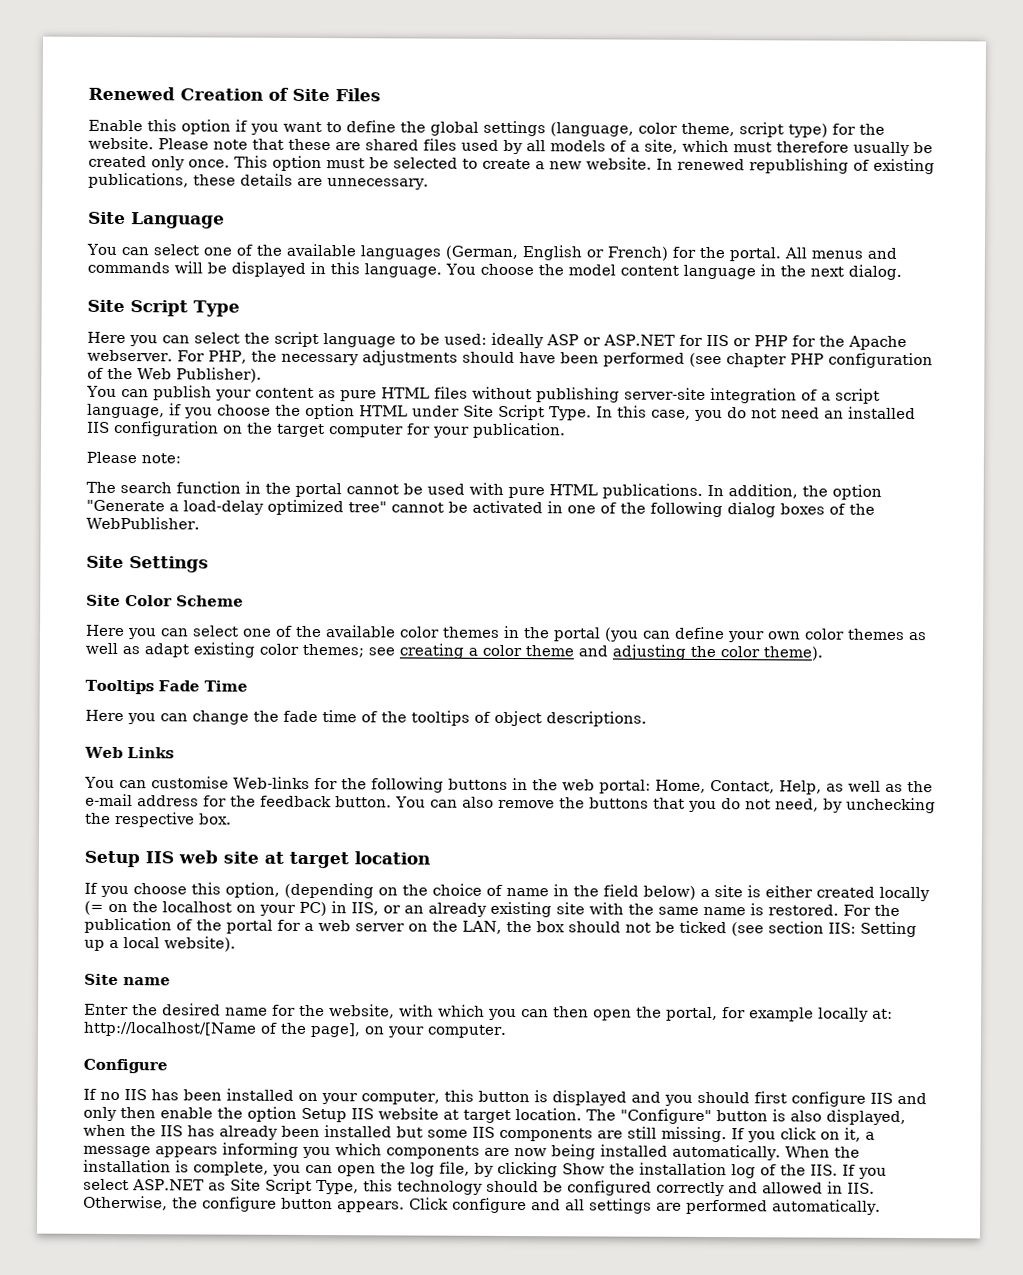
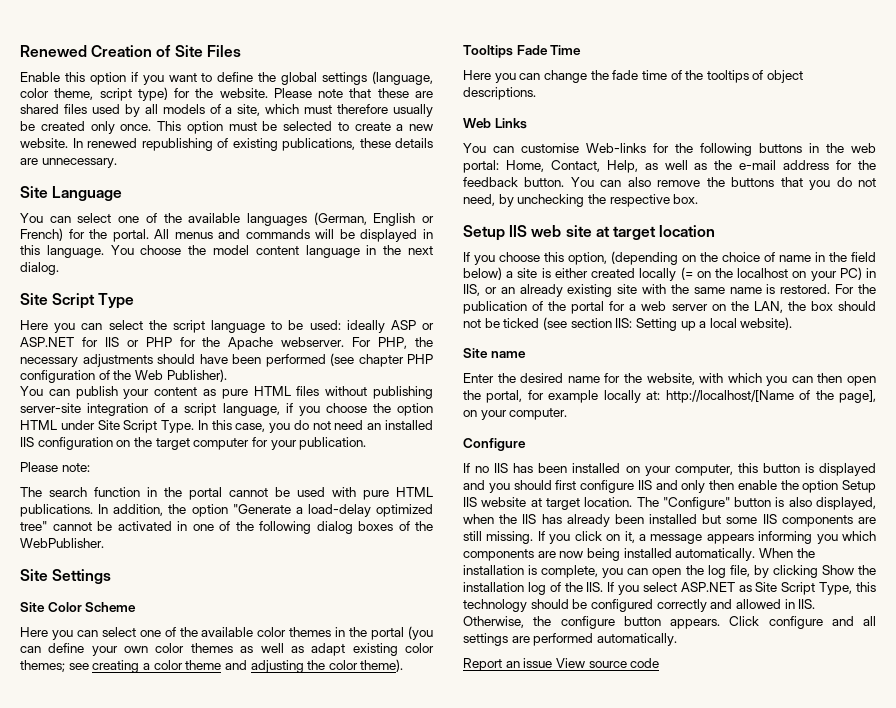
(881, 1207) none -> [463,658,660,671] // Report an issue View source code

